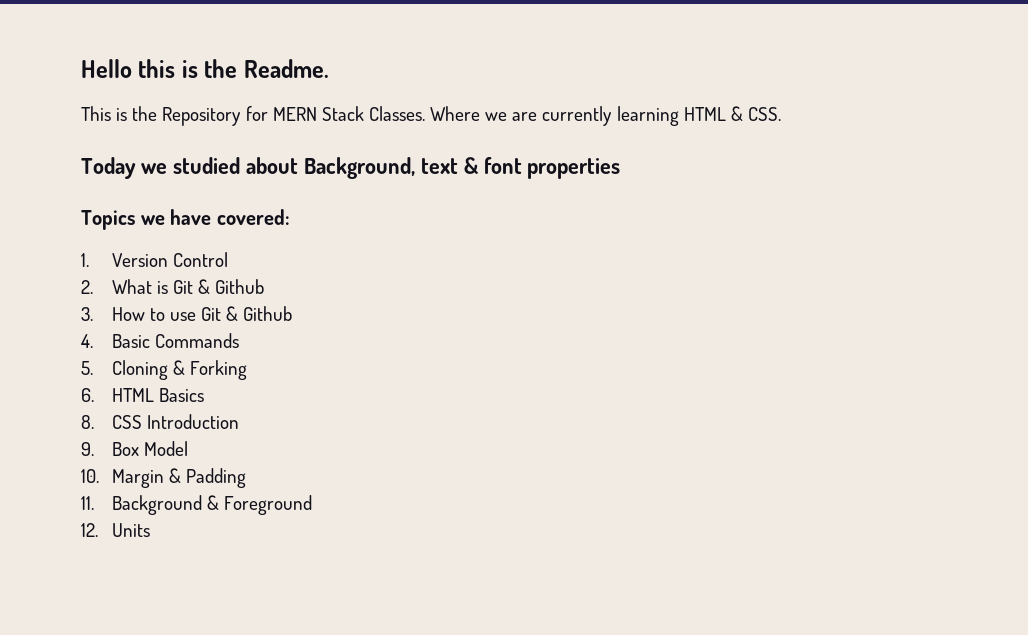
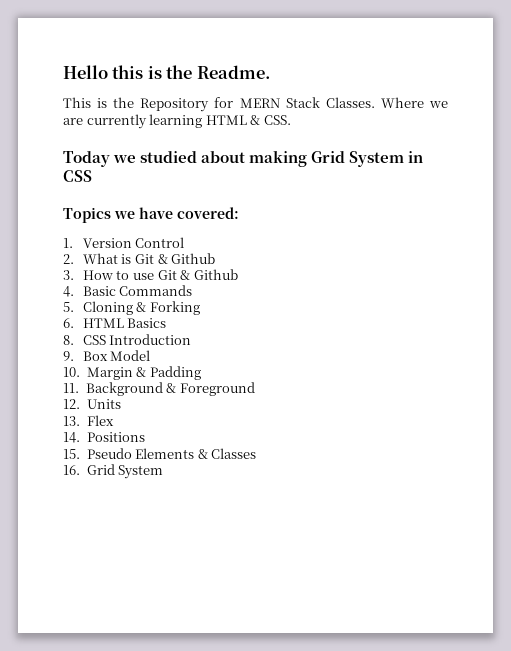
[303,157,621,179] Background, text & font properties -> [249,150,424,167] [63,170,92,182] making Grid System in CSS
(150, 530) none -> [63,415,114,426] [63,432,145,443] [63,448,257,459] [63,464,164,479] // 13. Flex // 14. Positions // 15. Pseudo Elements & Classes // 16. Grid System

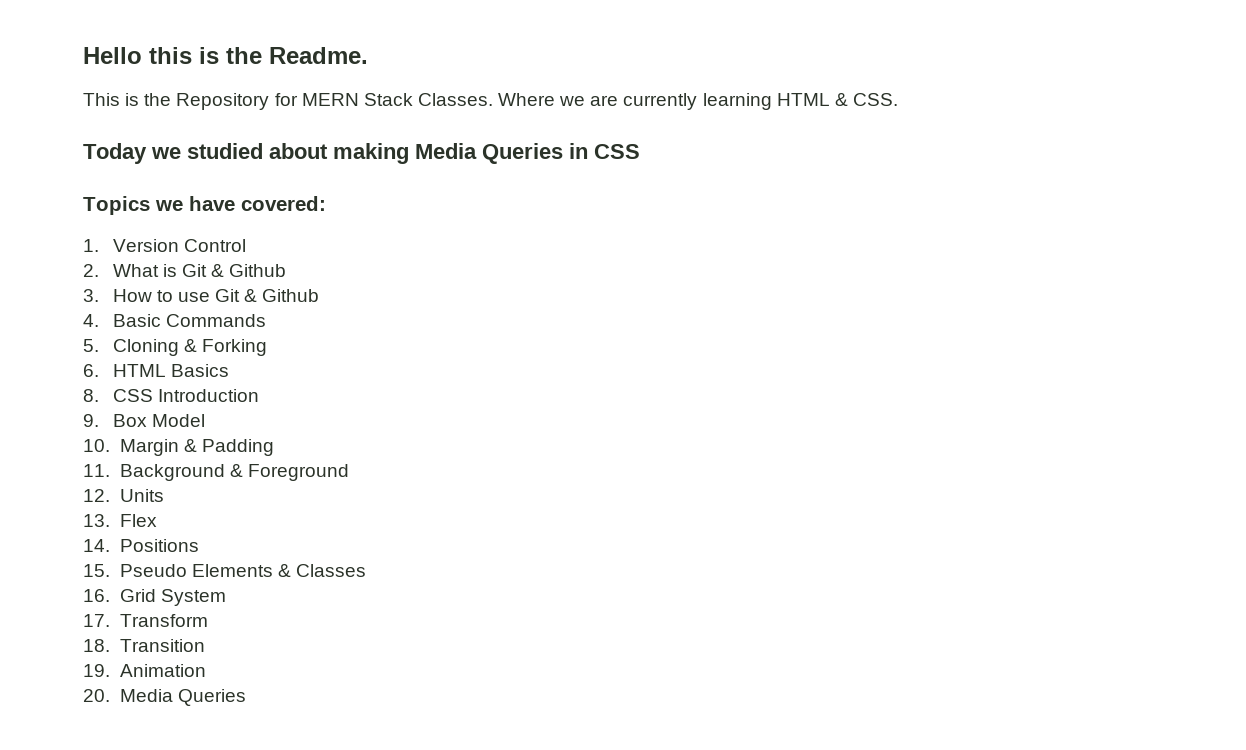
[311,151,405,167] Grid System -> [415,143,563,164] Media Queries
(164, 472) none -> [83,614,208,627] [83,639,205,652] [83,664,206,677] [83,689,246,706] // 17. Transform // 18. Transition // 19. Animation // 20. Media Queries

